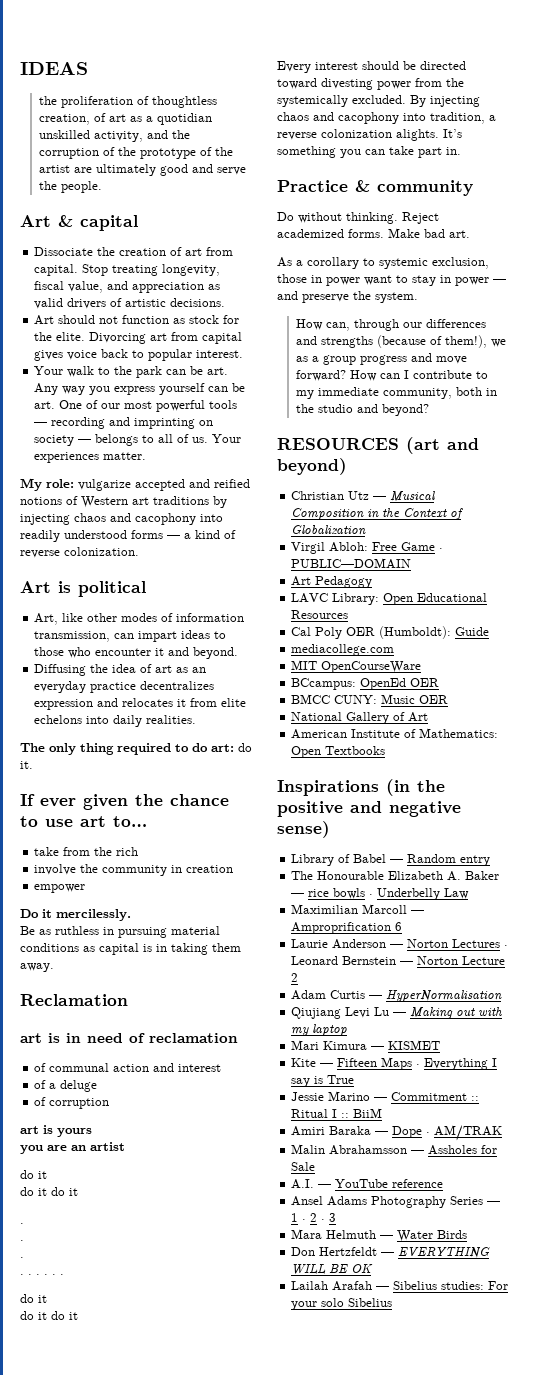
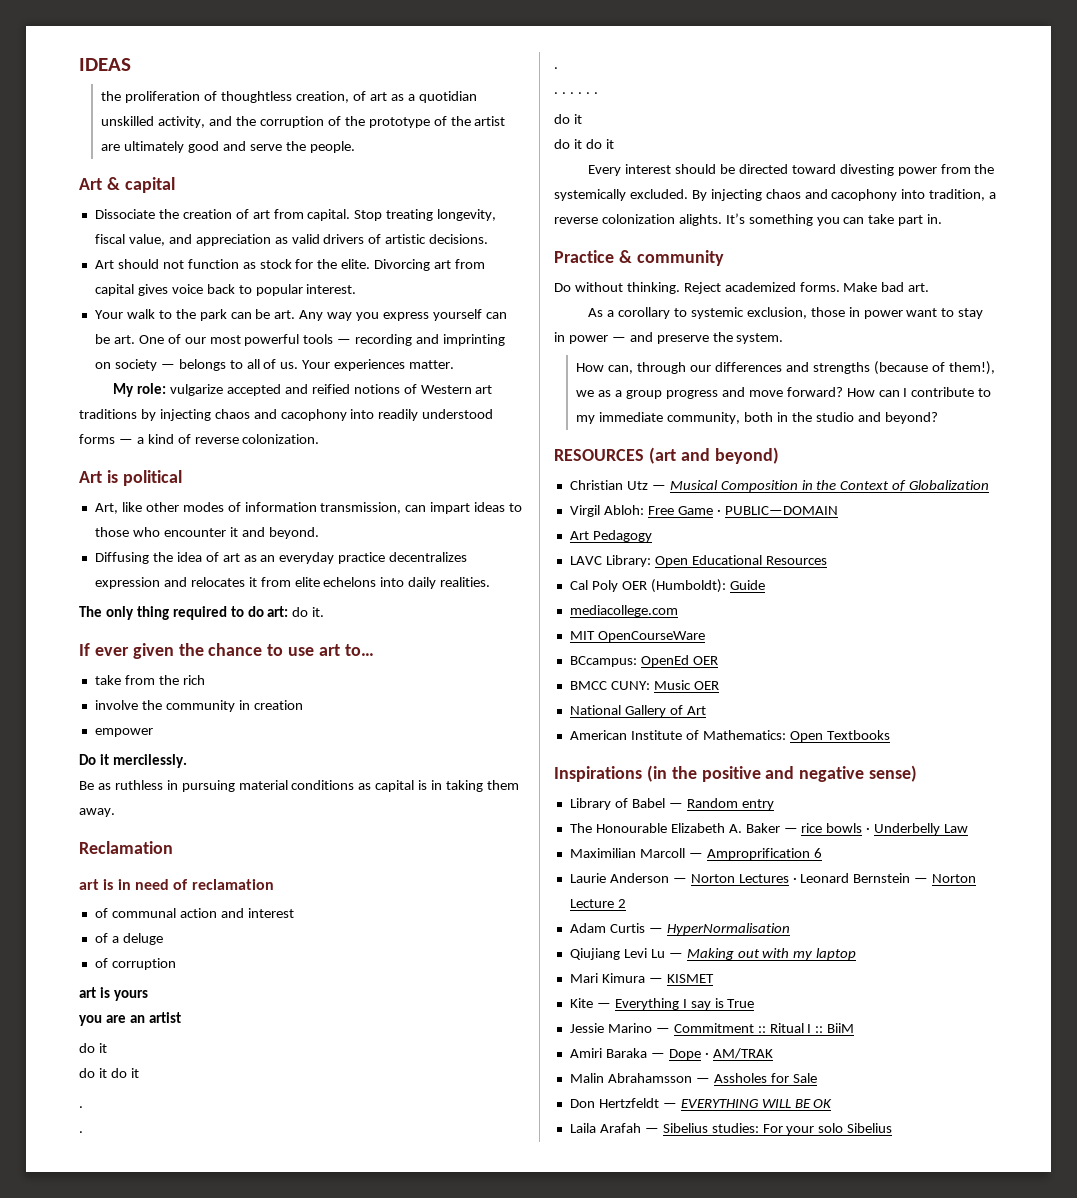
[337,1057,421,1070] Fifteen Maps · -> (611, 1005) none
[291,1179,444,1189] [291,1196,501,1208] [291,1213,337,1222] [291,1229,468,1242] // A.I. — YouTube reference // Ansel Adams Photography Series — 1 · 2 · 3 // Mara Helmuth — Water Birds -> (817, 1078) none
[291,1281,329,1290] Lailah -> [569,1123,596,1133] Laila

